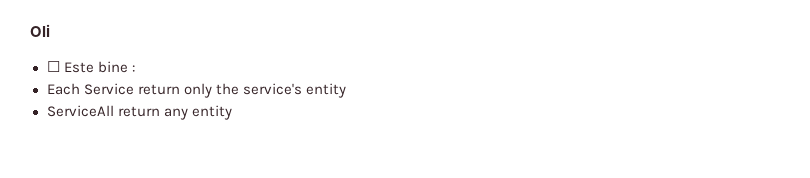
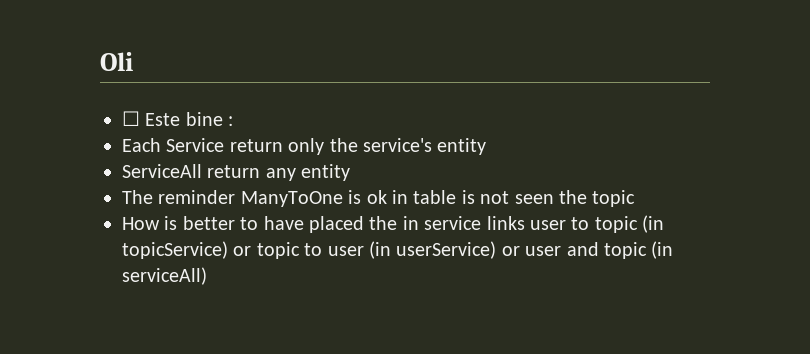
(232, 112) none -> [122,190,636,207] [122,215,665,233] [122,241,674,259] [122,267,207,285] // The reminder ManyToOne is ok in table is not seen the topic // How is better to have placed the in service links user to topic (in topicService) or topic to user (in userService) or user and topic (in serviceAll)

